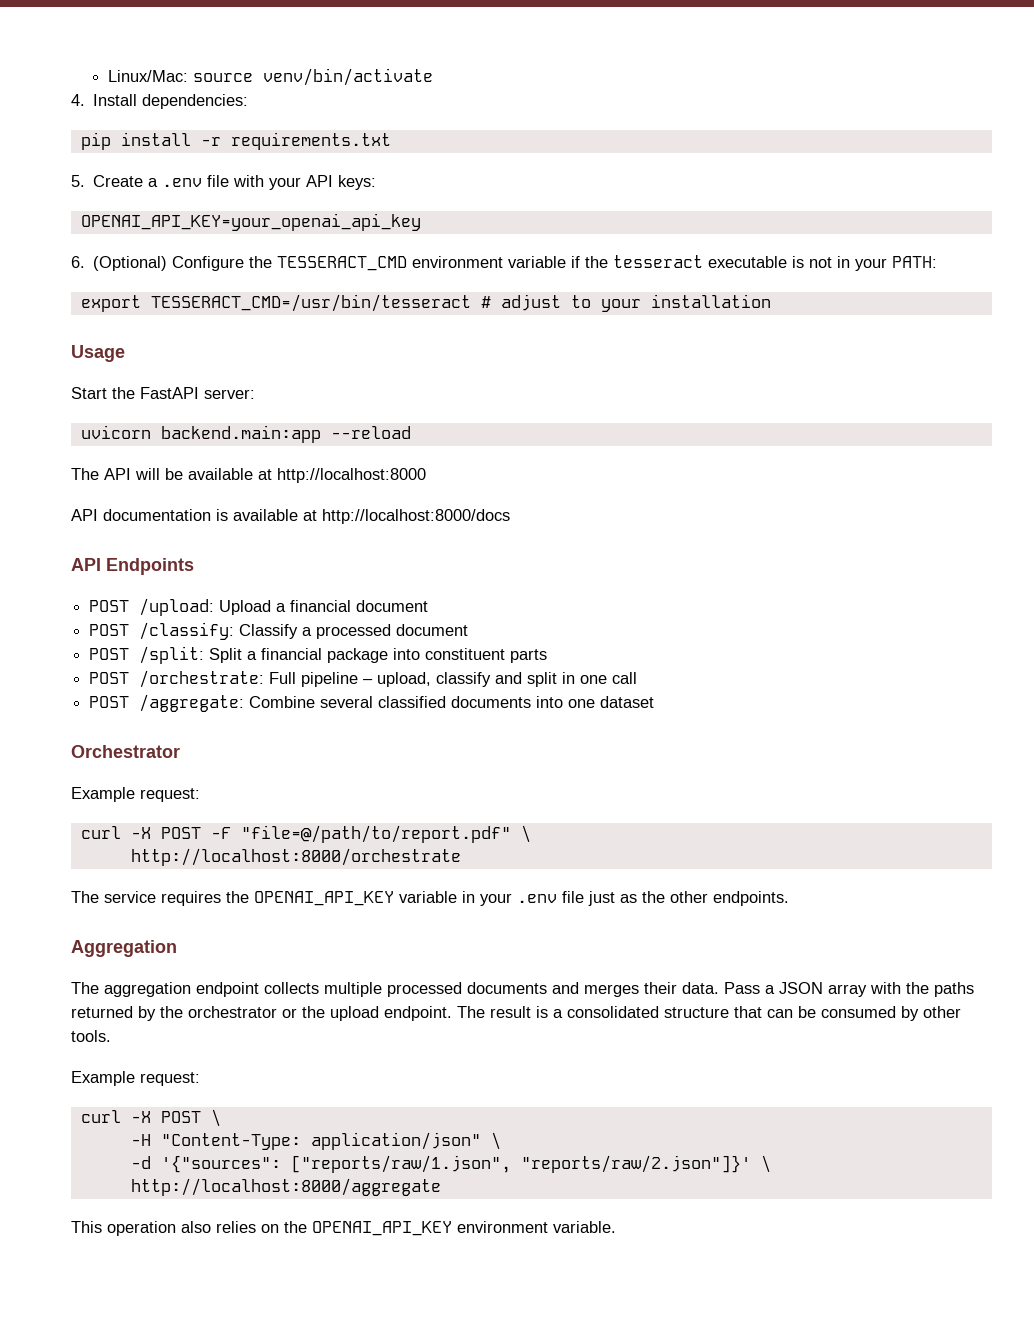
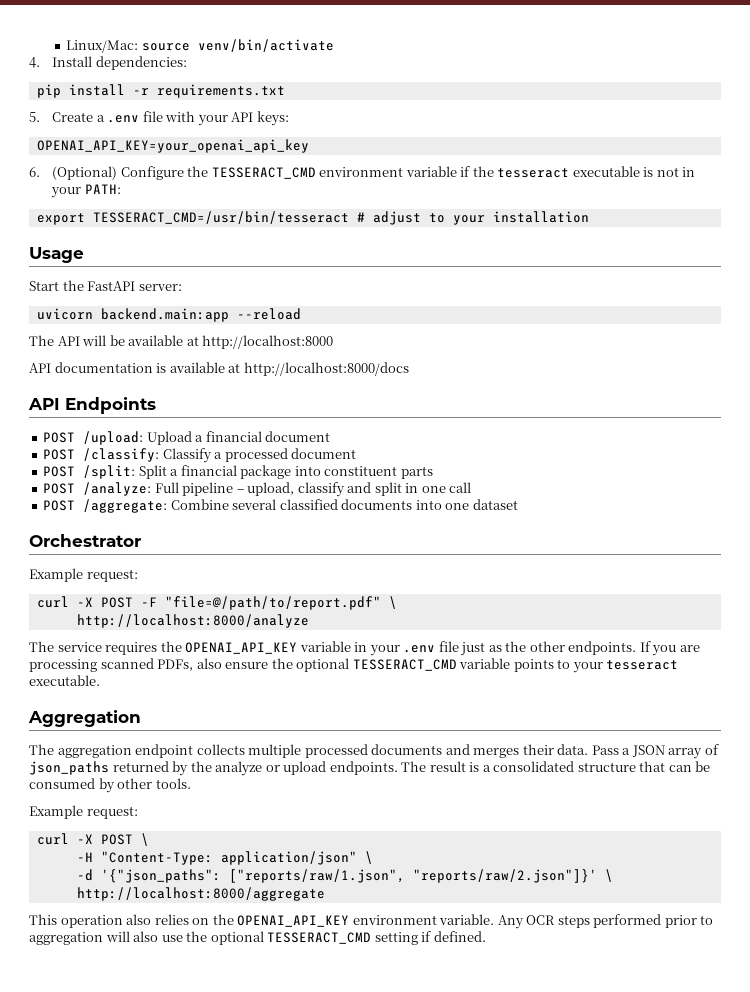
[139,670,265,688] /orchestrate: -> [83,482,152,496] /analyze:
[130,848,461,866] http://localhost:8000/orchestrate -> [76,614,309,628] http://localhost:8000/analyze
(789, 898) none -> [639,641,700,656] [29,658,679,673] [29,675,100,686] If you are processing scanned PDFs, also ensure the optional TESSERACT_CMD variable points to your tesseract executable.
[870,982,974,997] [71,1006,452,1021] with the paths returned by the orchestrator or the upload endpoint. -> [704,744,719,755] [29,761,398,776] of json_paths returned by the analyze or upload endpoints.
[160,1155,281,1173] '{"sources": -> [100,869,221,883] '{"json_paths":
(616, 1227) none -> [497,914,714,929] [29,931,486,945] Any OCR steps performed prior to aggregation will also use the optional TESSERACT_CMD setting if defined.

